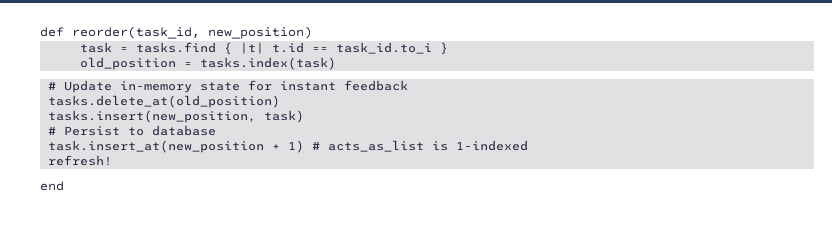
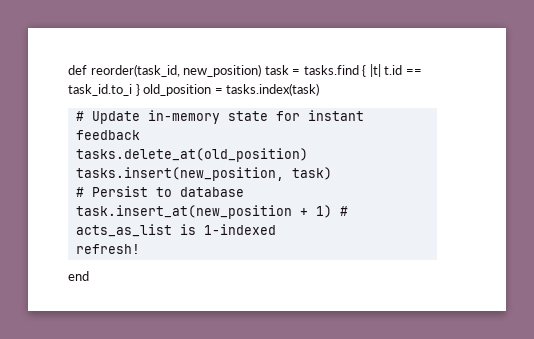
(312, 32) // -> (262, 70) none
(449, 48) // -> (140, 90) none

